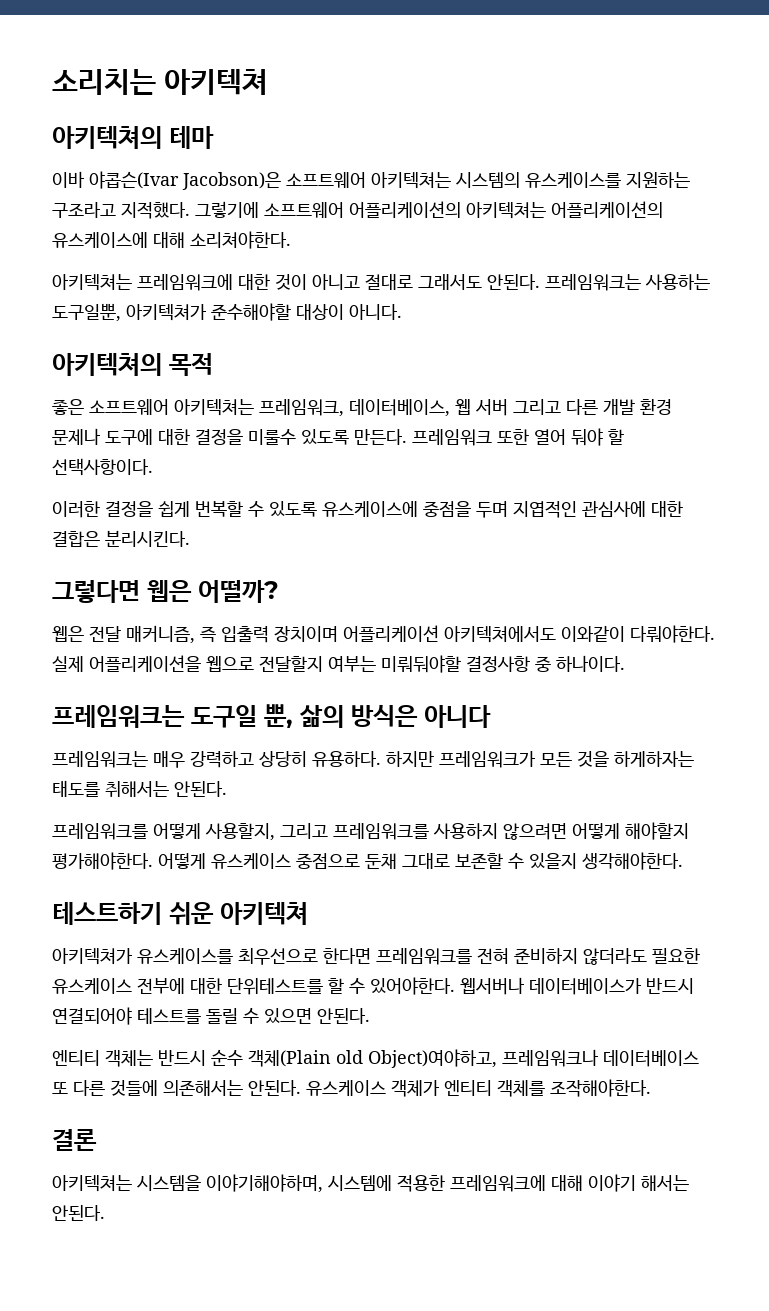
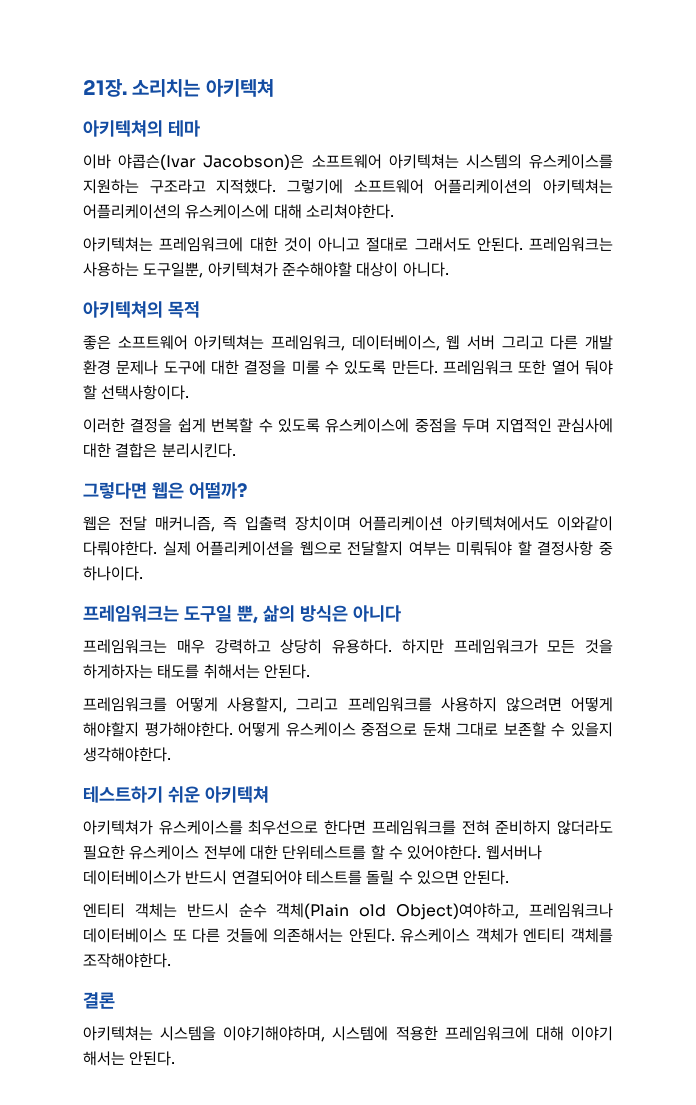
(52, 82) none -> [83,79,127,97] 21장.
[248,429,296,445] 미룰수 -> [291,360,339,375] 미룰 수
[381,655,461,673] 미뤄둬야할 -> [456,541,532,556] 미뤄둬야 할

